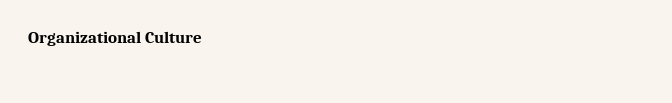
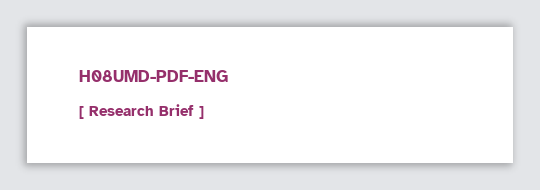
[28,31,203,46] Organizational Culture -> [79,70,228,82] [79,104,204,119] H08UMD-PDF-ENG // [ Research Brief ]

